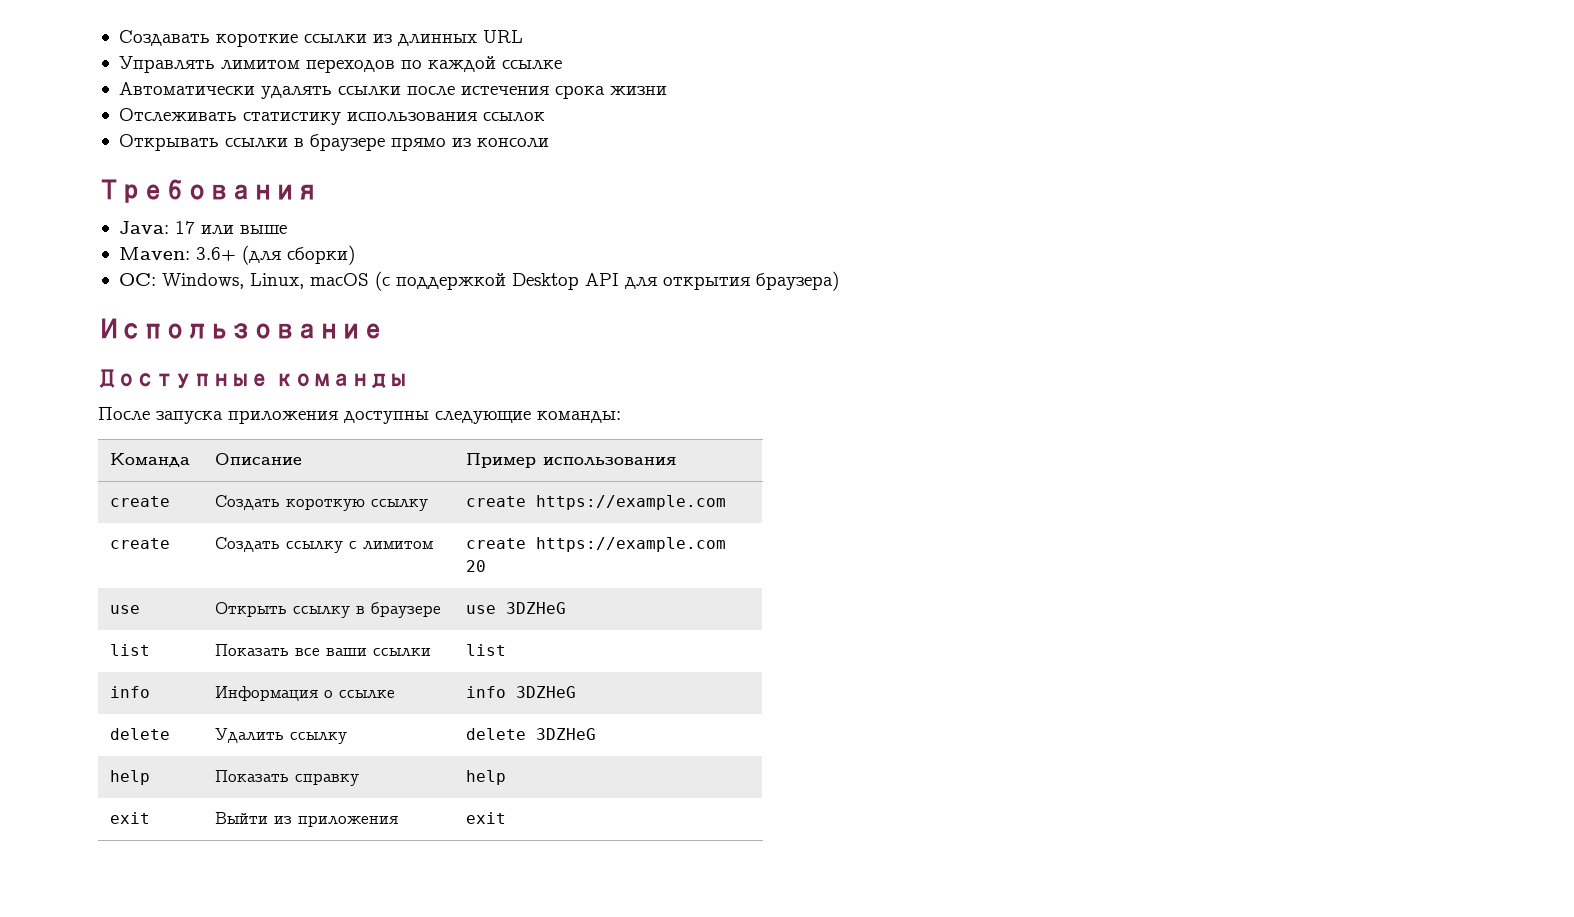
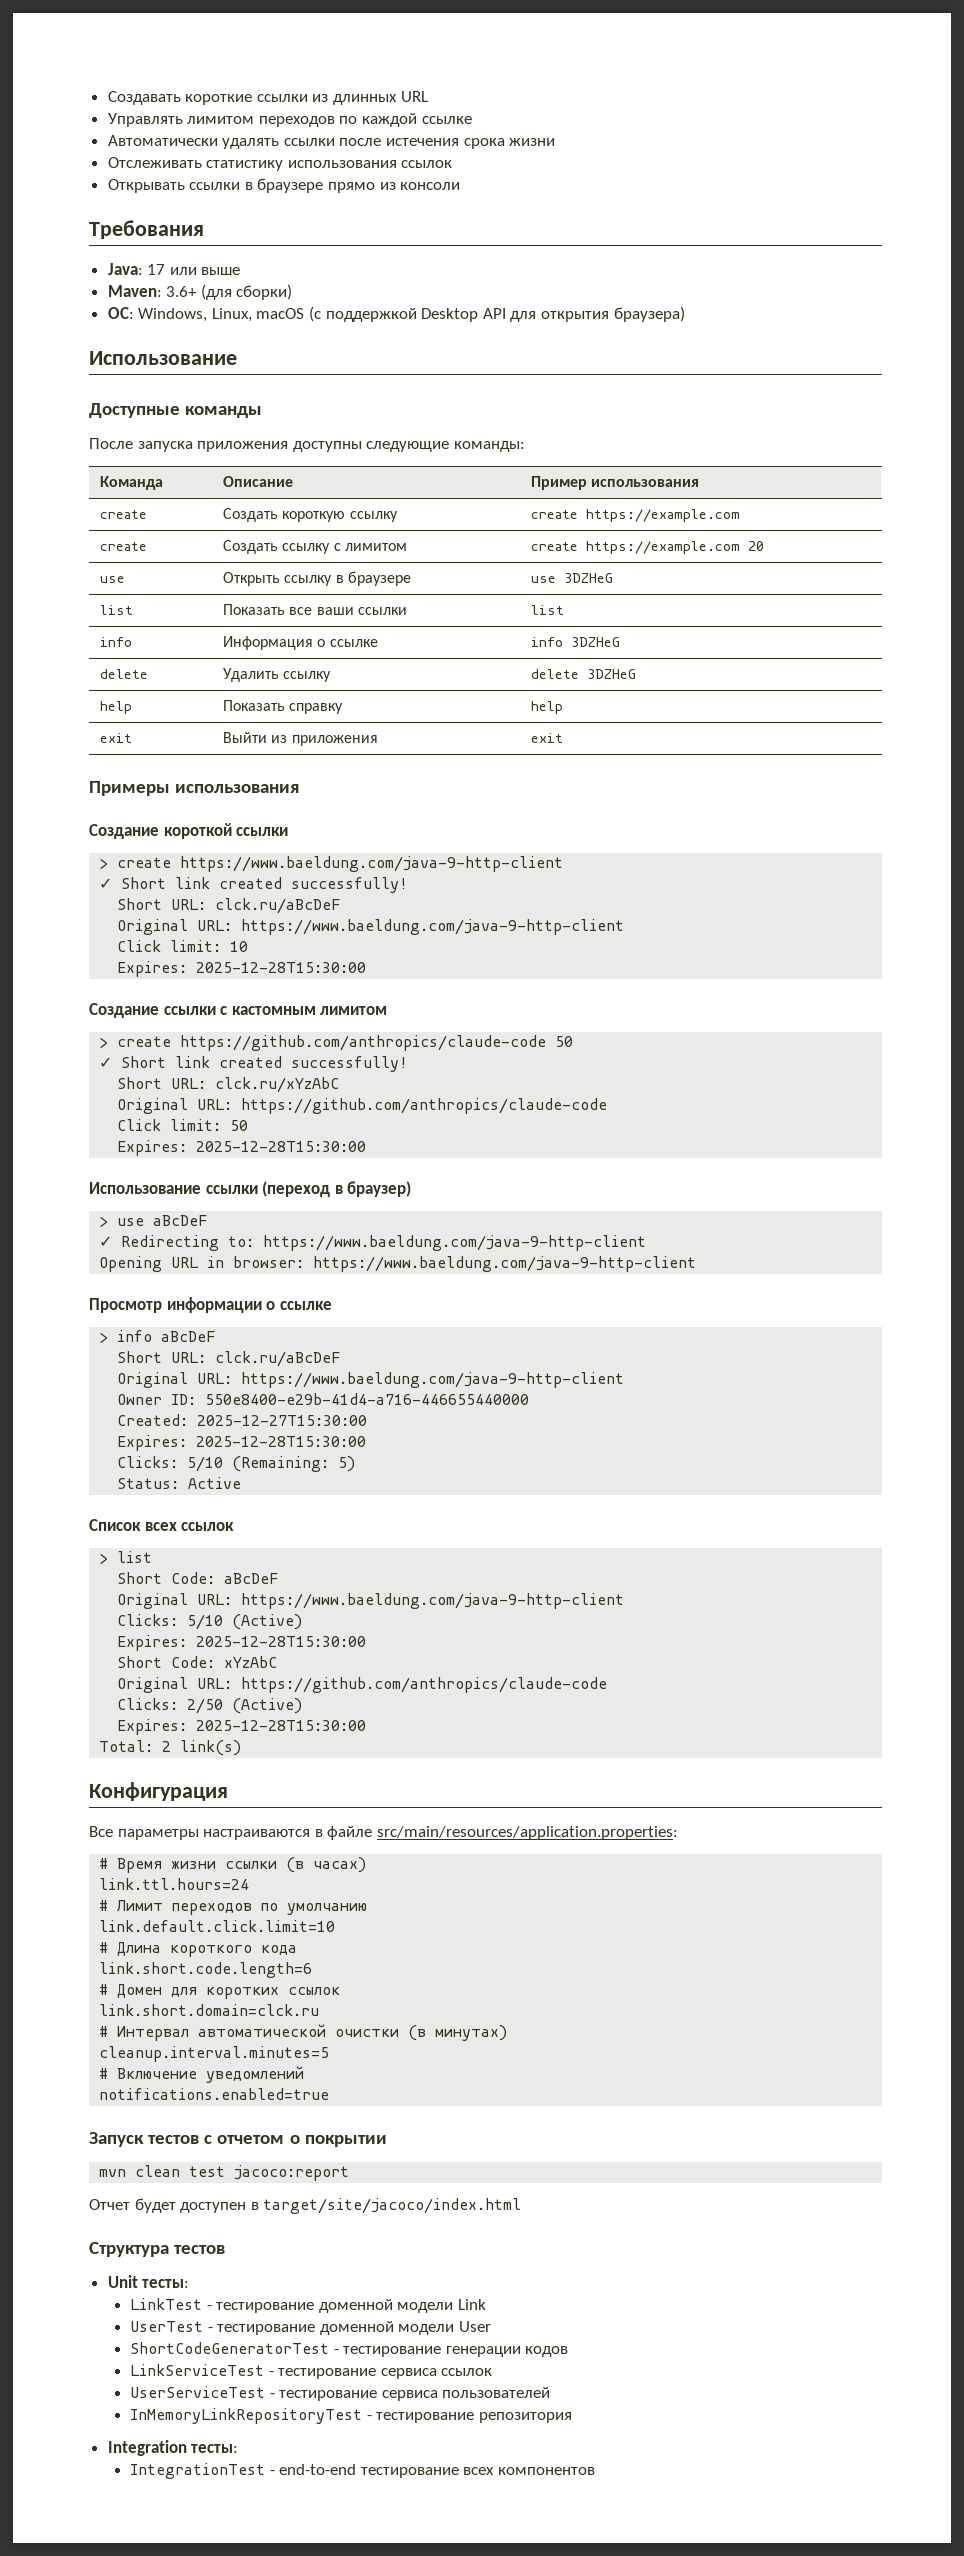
(507, 818) none -> [89,781,300,796] [89,823,289,839] [99,856,564,872] [99,877,409,893] [117,898,341,914] [117,919,625,935] [117,940,249,952] [117,961,367,977] [89,1003,388,1018] [99,1035,574,1051] [99,1056,409,1072] [117,1077,340,1093] [117,1098,608,1114] [117,1119,249,1131] [117,1140,367,1156] [89,1181,412,1197] [99,1215,208,1227] [99,1235,647,1251] [99,1256,697,1272] [89,1297,332,1313] [99,1330,216,1343] [117,1351,341,1367] [117,1372,625,1388] [117,1393,530,1405] [117,1414,368,1426] [117,1435,367,1451] [117,1456,356,1472] [117,1477,242,1489] [89,1519,235,1531] [99,1551,153,1564] [117,1572,279,1584] [117,1593,625,1609] [117,1614,303,1630] [117,1635,367,1651] [117,1656,278,1668] [117,1677,608,1693] [117,1698,303,1714] [117,1719,367,1735] [99,1740,242,1756] [89,1782,228,1801] [89,1826,678,1840] [99,1857,367,1873] [99,1878,250,1890] [99,1900,368,1915] [99,1920,336,1932] [99,1942,298,1957] [99,1962,313,1978] [99,1984,341,1999] [99,2004,320,2016] [99,2024,508,2041] [99,2046,330,2062] [99,2066,305,2083] [99,2088,330,2100] [89,2132,387,2147] [99,2165,350,2181] [89,2198,522,2214] [89,2242,226,2257] [107,2275,190,2288] [130,2298,486,2313] [130,2321,491,2335] [130,2342,569,2357] [130,2364,493,2379] [130,2386,551,2401] [130,2408,572,2424] [107,2440,239,2456] [130,2463,595,2479] // Примеры использования // Создание короткой ссылки // > create https://www.baeldung.com/java-9-http-client // ✓ Short link created successfully! // Short URL: clck.ru/aBcDeF // Original URL: https://www.baeldung.com/java-9-http-client // Click limit: 10 // Expires: 2025-12-28T15:30:00 // Создание ссылки с кастомным лимитом // > create https://github.com/anthropics/claude-code 50 // ✓ Short link created successfully! // Short URL: clck.ru/xYzAbC // Original URL: https://github.com/anthropics/claude-code // Click limit: 50 // Expires: 2025-12-28T15:30:00 // Использование ссылки (переход в браузер) // > use aBcDeF // ✓ Redirecting to: https://www.baeldung.com/java-9-http-client // Opening URL in browser: https://www.baeldung.com/java-9-http-client // Просмотр информации о ссылке // > info aBcDeF // Short URL: clck.ru/aBcDeF // Original URL: https://www.baeldung.com/java-9-http-client // Owner ID: 550e8400-e29b-41d4-a716-446655440000 // Created: 2025-12-27T15:30:00 // Expires: 2025-12-28T15:30:00 // Clicks: 5/10 (Remaining: 5) // Status: Active // Список всех ссылок // > list // Short Code: aBcDeF // Original URL: https://www.baeldung.com/java-9-http-client // Clicks: 5/10 (Active) // Expires: 2025-12-28T15:30:00 // Short Code: xYzAbC // Original URL: https://github.com/anthropics/claude-code // Clicks: 2/50 (Active) // Expires: 2025-12-28T15:30:00 // Total: 2 link(s) // Конфигурация // Все параметры настраиваются в файле src/main/resources/application.properties: // # Время жизни ссылки (в часах) // link.ttl.hours=24 // # Лимит переходов по умолчанию // link.default.click.limit=10 // # Длина короткого кода // link.short.code.length=6 // # Домен для коротких ссылок // link.short.domain=clck.ru // # Интервал автоматической очистки (в минутах) // cleanup.interval.minutes=5 // # Включение уведомлений // notifications.enabled=true // Запуск тестов с отчетом о покрытии // mvn clean test jacoco:report // Отчет будет доступен в target/site/jacoco/index.html // Структура тестов // Unit тесты: // LinkTest - тестирование доменной модели Link // UserTest - тестирование доменной модели User // ShortCodeGeneratorTest - тестирование генерации кодов // LinkServiceTest - тестирование сервиса ссылок // UserServiceTest - тестирование сервиса пользователей // InMemoryLinkRepositoryTest - тестирование репозитория // Integration тесты: // IntegrationTest - end-to-end тестирование всех компонентов

